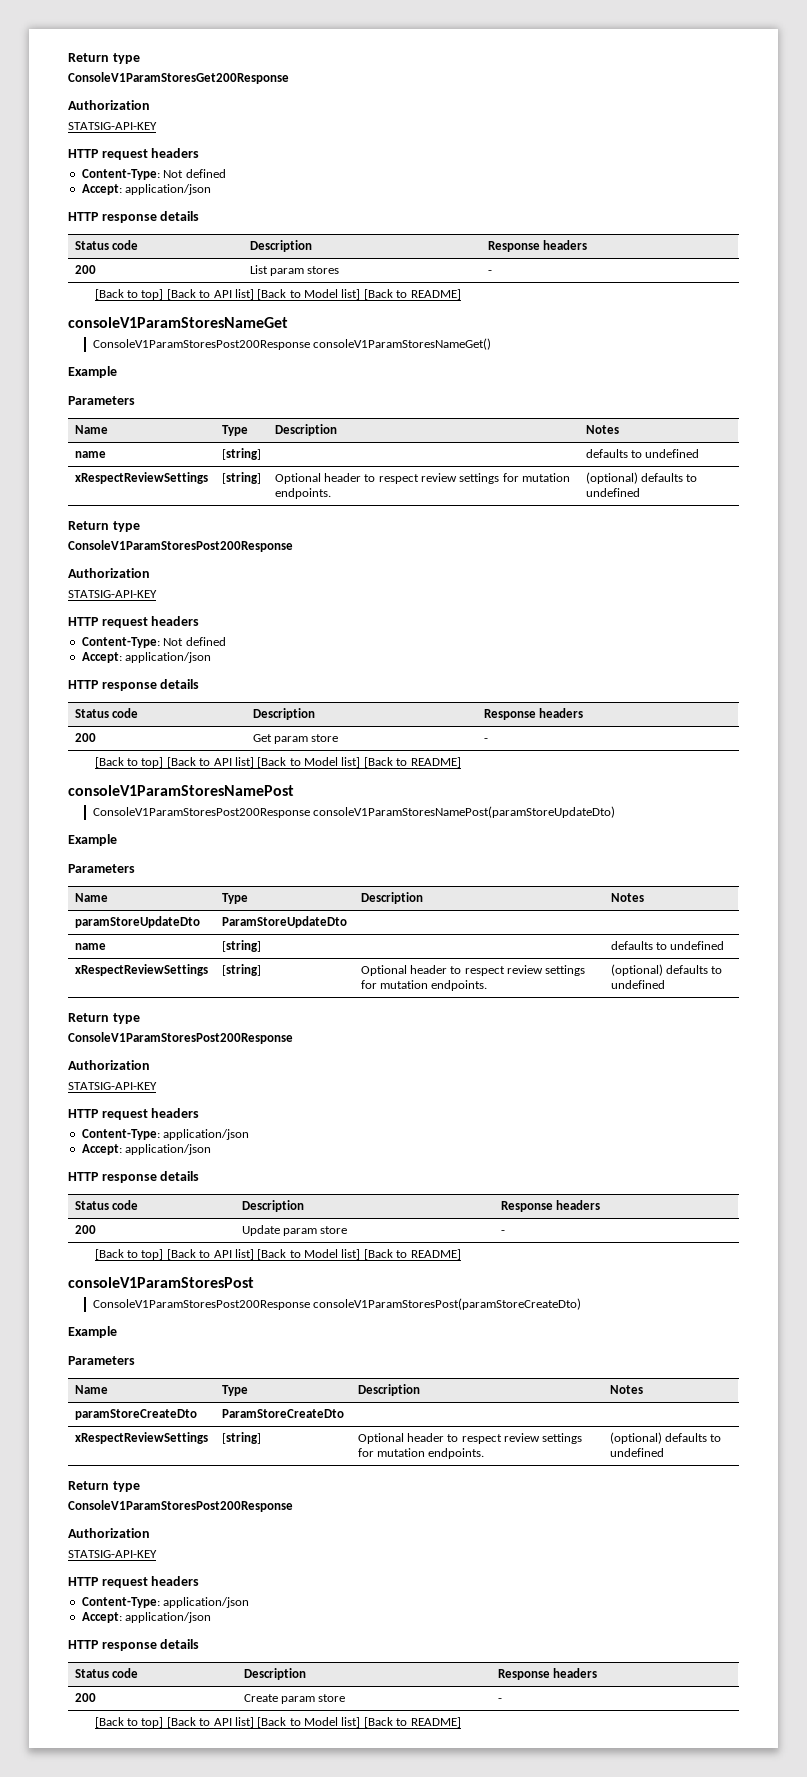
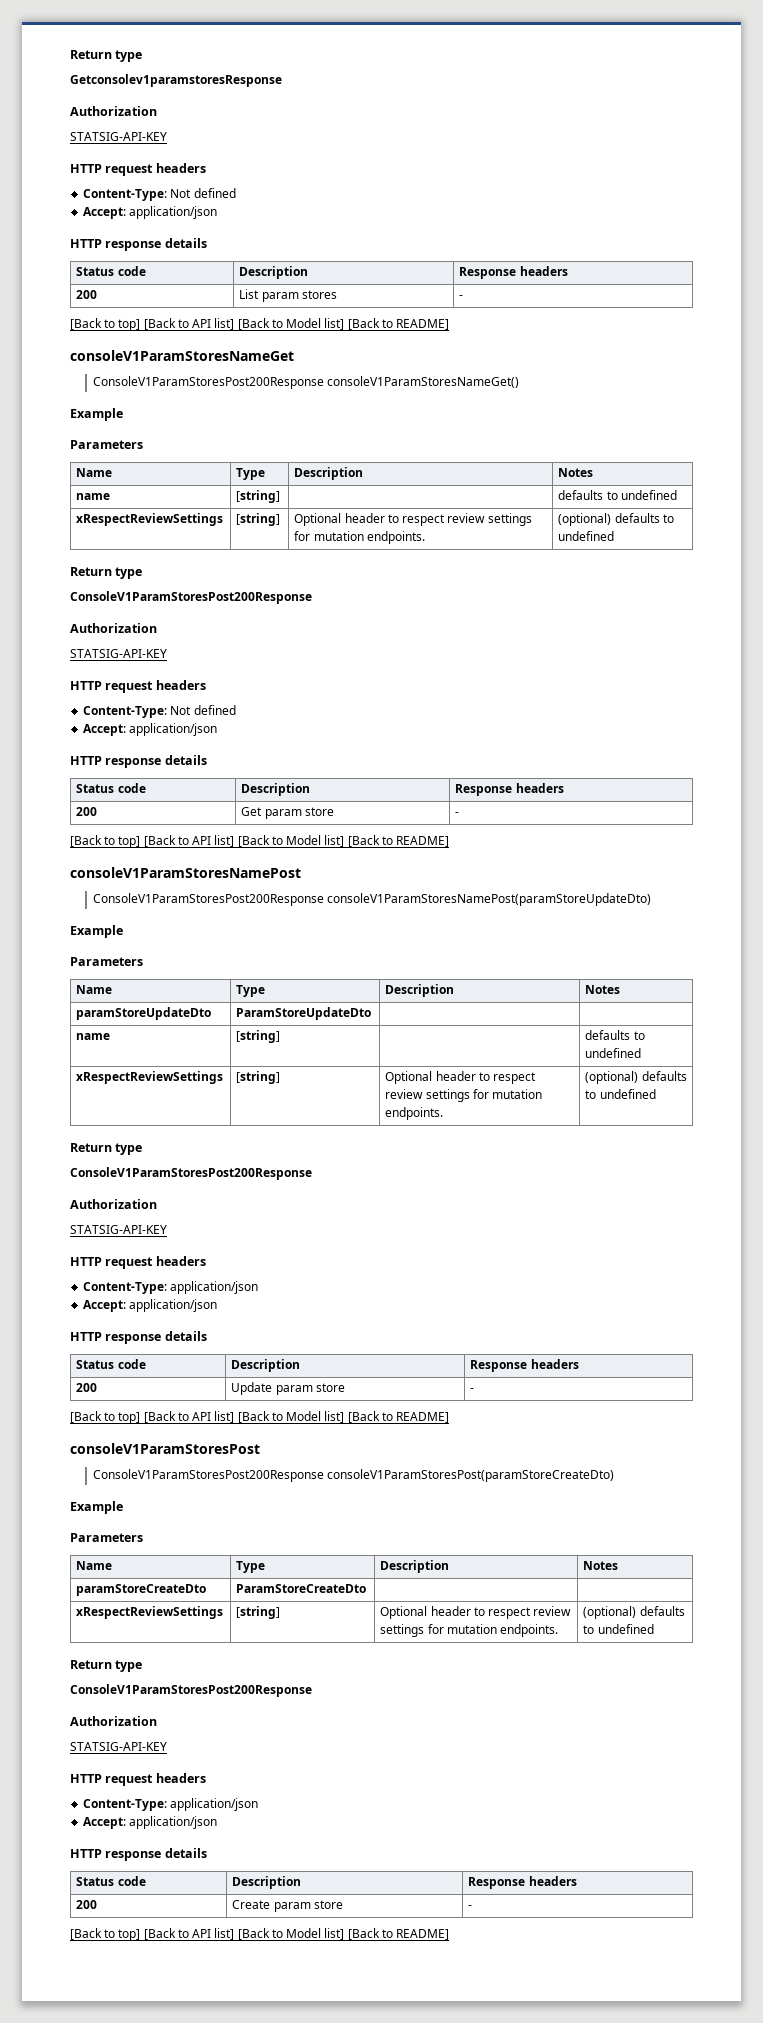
[68,53,140,64] [68,72,289,84] Return type // ConsoleV1ParamStoresGet200Response -> [70,50,143,62] [70,74,282,87] Return type // Getconsolev1paramstoresResponse

